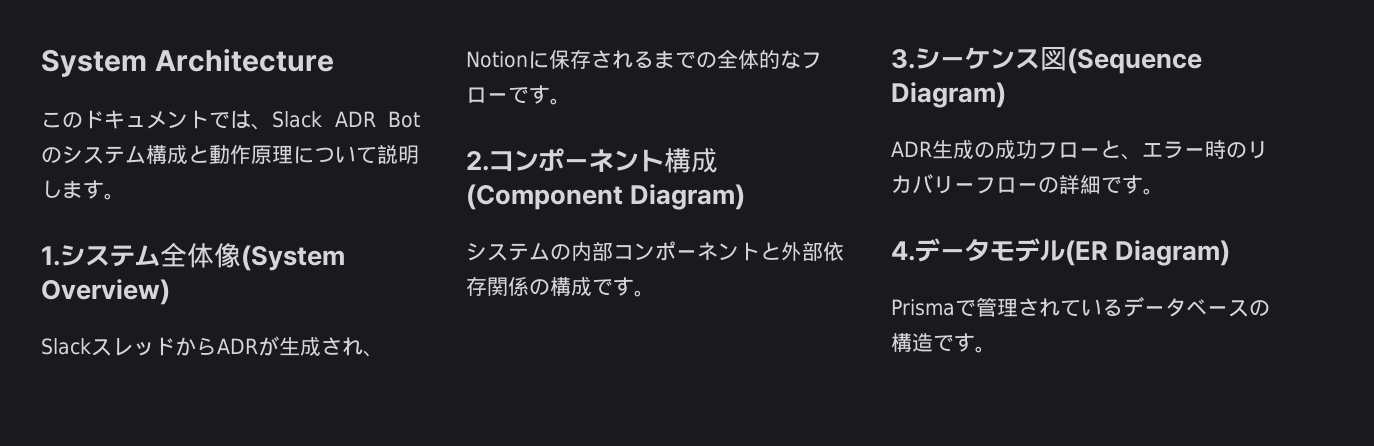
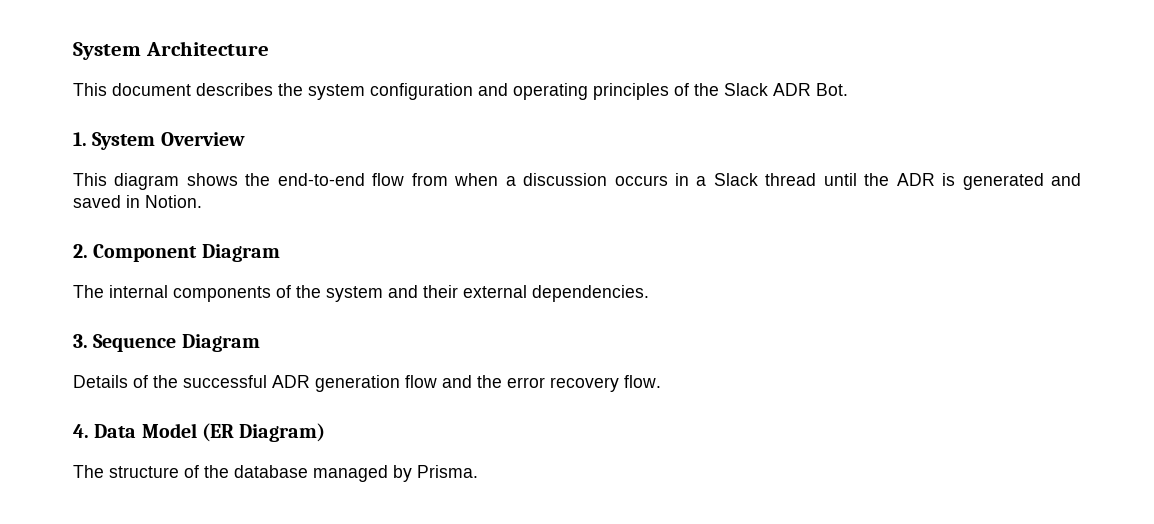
[41,110,420,130] [41,144,419,164] [41,180,125,200] [41,242,345,271] [41,279,170,305] [41,336,384,357] [466,49,822,69] [466,85,571,105] [466,148,718,173] [466,184,746,210] [466,241,844,261] [466,276,655,297] [891,47,1202,74] [891,82,1006,108] [891,139,1268,160] [891,174,1164,195] [891,238,1231,266] [891,296,1270,317] [891,332,996,353] このドキュメントでは、Slack ADR Botのシステム構成と動作原理について説明します。 // 1.システム全体像(System Overview) // SlackスレッドからADRが生成され、Notionに保存されるまでの全体的なフローです。 // 2.コンポーネント構成(Component Diagram) // システムの内部コンポーネントと外部依存関係の構成です。 // 3.シーケンス図(Sequence Diagram) // ADR生成の成功フローと、エラー時のリカバリーフローの詳細です。 // 4.データモデル(ER Diagram) // Prismaで管理されているデータベースの構造です。 -> [73,83,848,100] [73,132,245,150] [73,173,1082,190] [73,195,202,208] [73,244,280,262] [73,285,649,302] [73,334,260,352] [73,375,661,392] [73,423,326,442] [73,465,478,482] This document describes the system configuration and operating principles of the Slack ADR Bot. // 1. System Overview // This diagram shows the end-to-end flow from when a discussion occurs in a Slack thread until the ADR is generated and saved in Notion. // 2. Component Diagram // The internal components of the system and their external dependencies. // 3. Sequence Diagram // Details of the successful ADR generation flow and the error recovery flow. // 4. Data Model (ER Diagram) // The structure of the database managed by Prisma.

